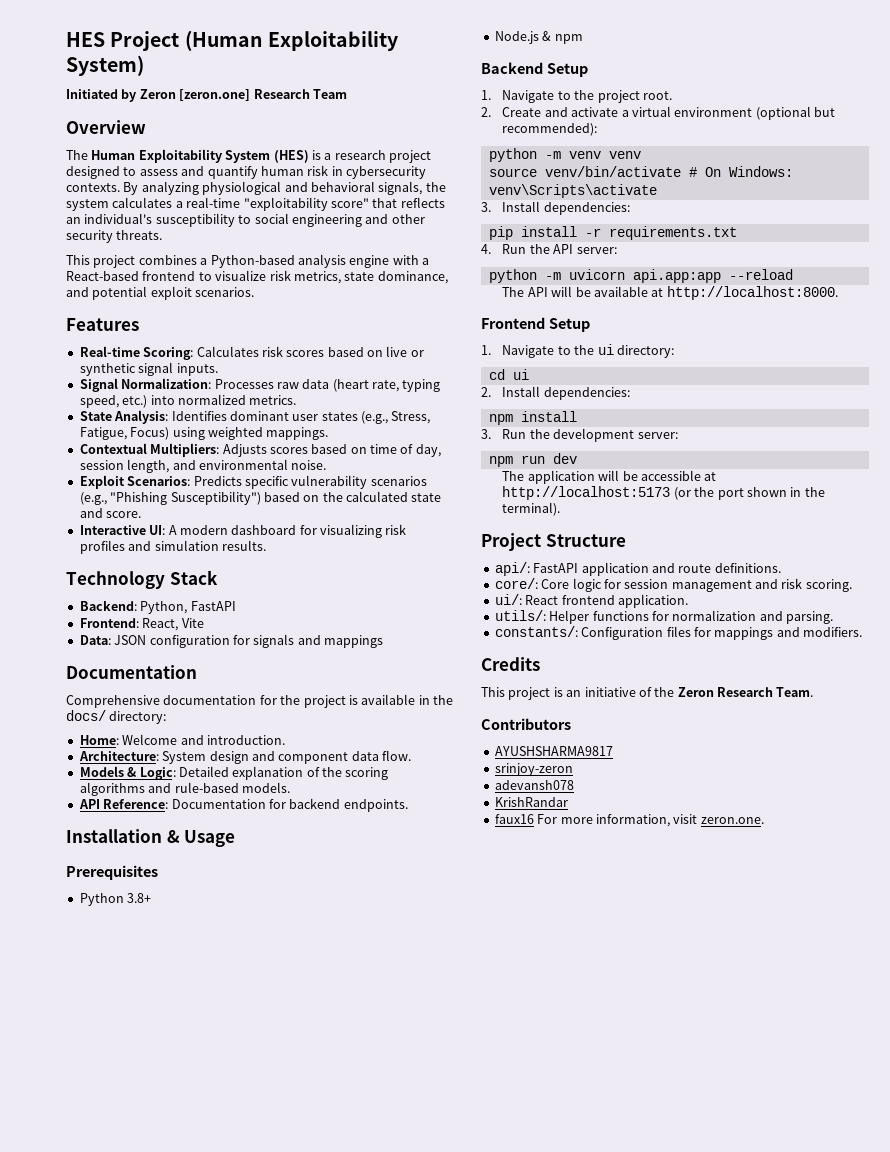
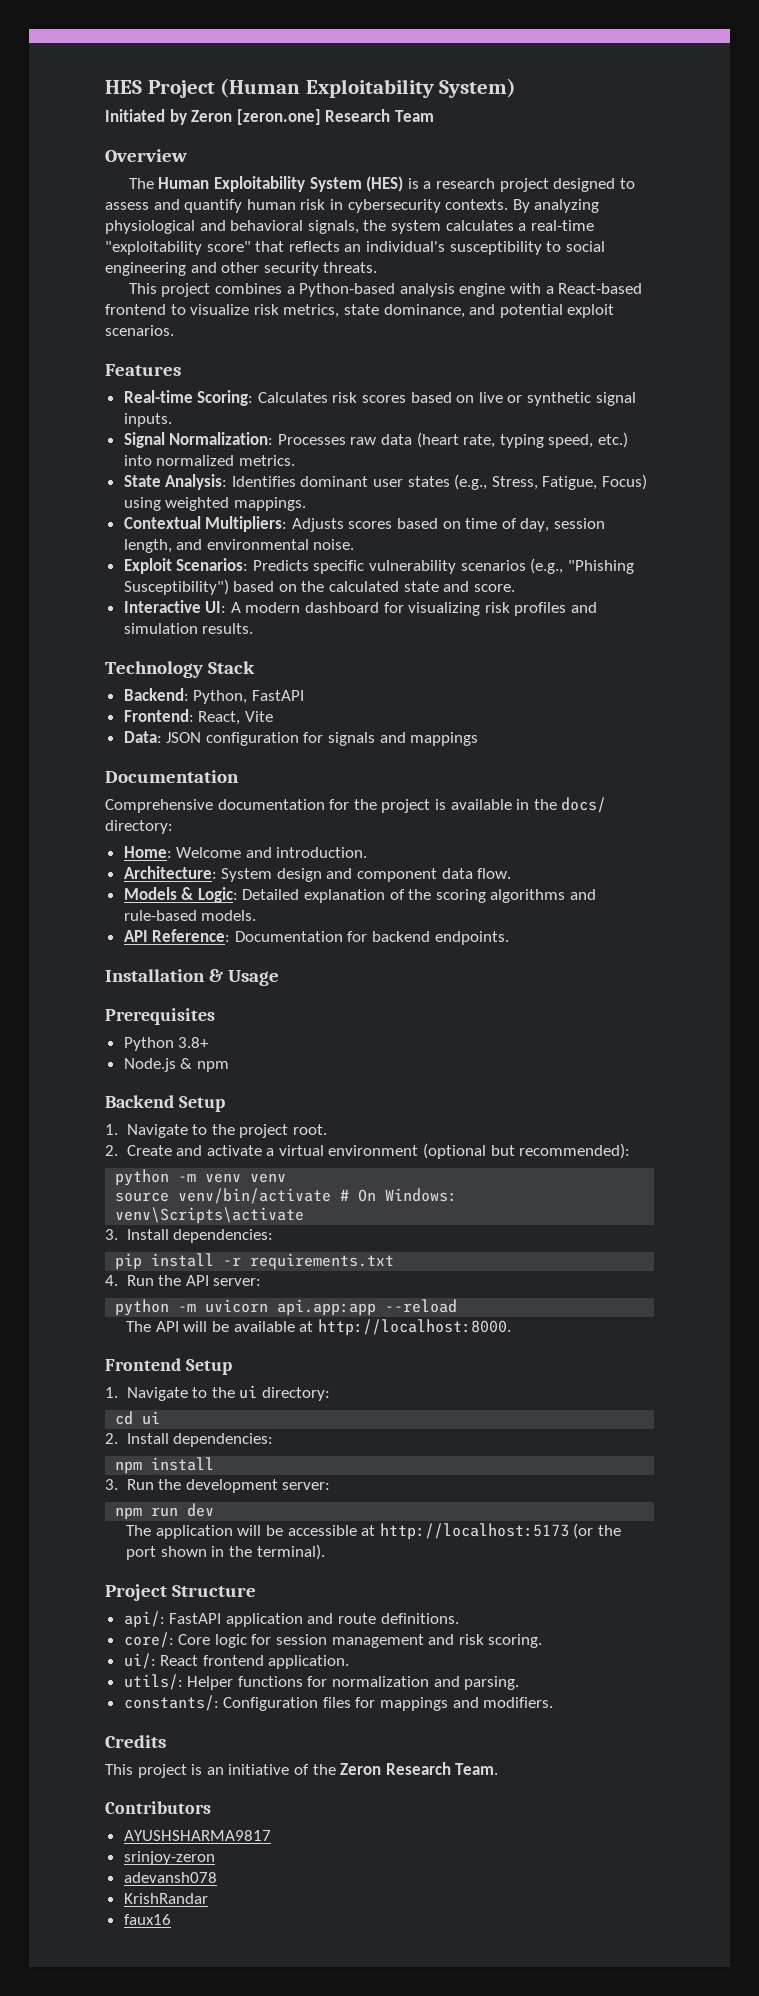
[537,814,764,827] For more information, visit zeron.one. -> (171, 1919) none

